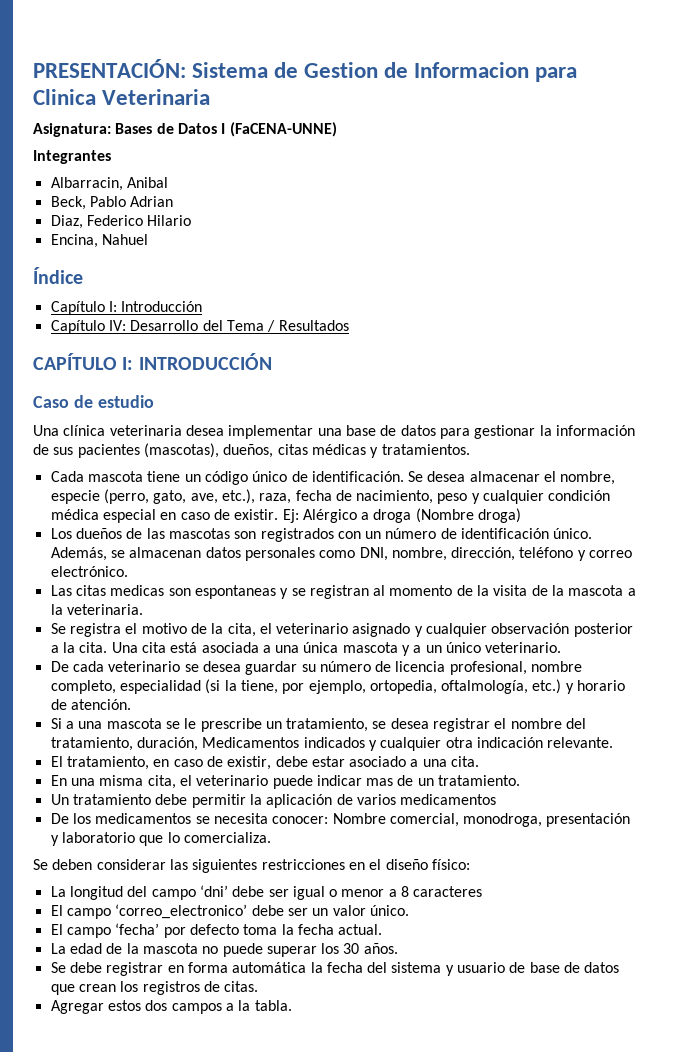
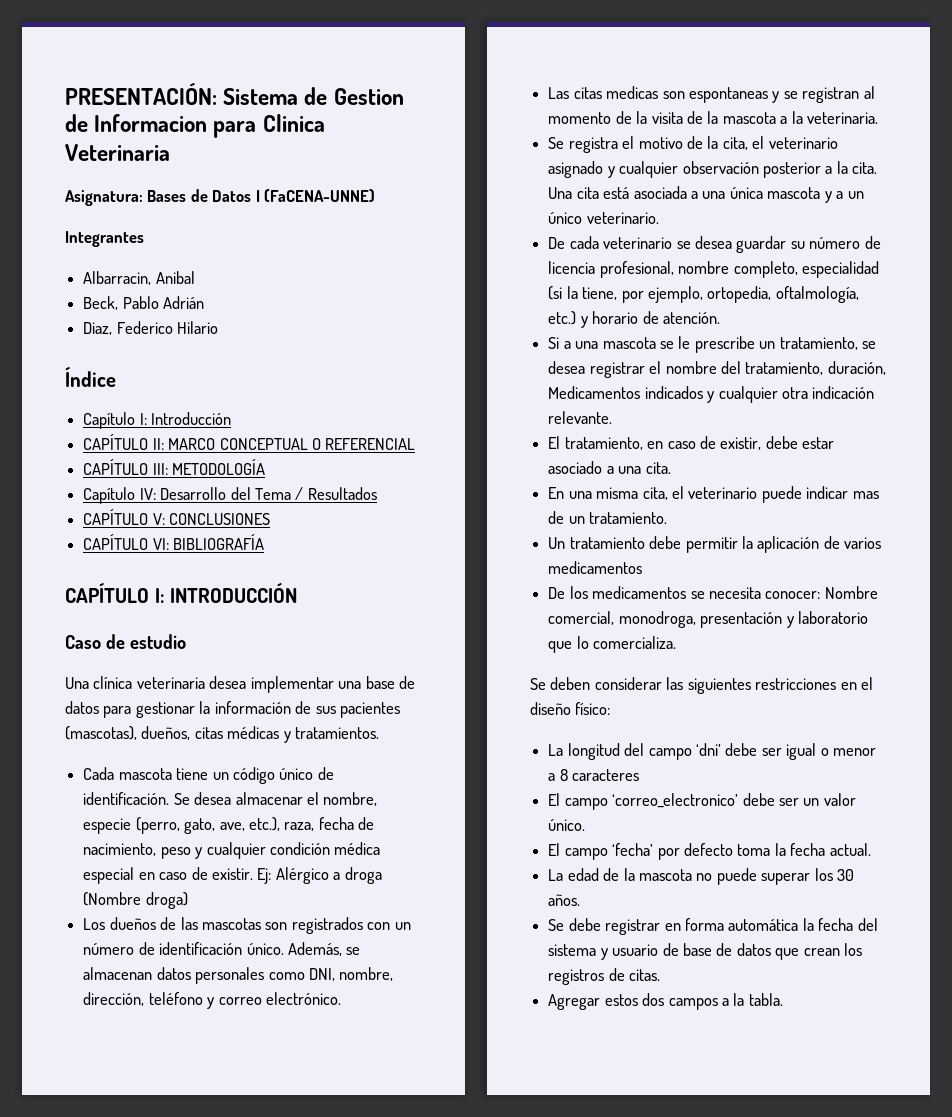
[130,196,174,207] Adrian -> [163,296,205,309] Adrián
[50,234,148,248] // Encina, Nahuel -> (219, 327) none
(203, 306) none -> [83,434,416,450] [83,459,266,475] // CAPÍTULO II: MARCO CONCEPTUAL O REFERENCIAL // CAPÍTULO III: METODOLOGÍA
(349, 325) none -> [83,509,271,525] [83,534,265,550] // CAPÍTULO V: CONCLUSIONES // CAPÍTULO VI: BIBLIOGRAFÍA

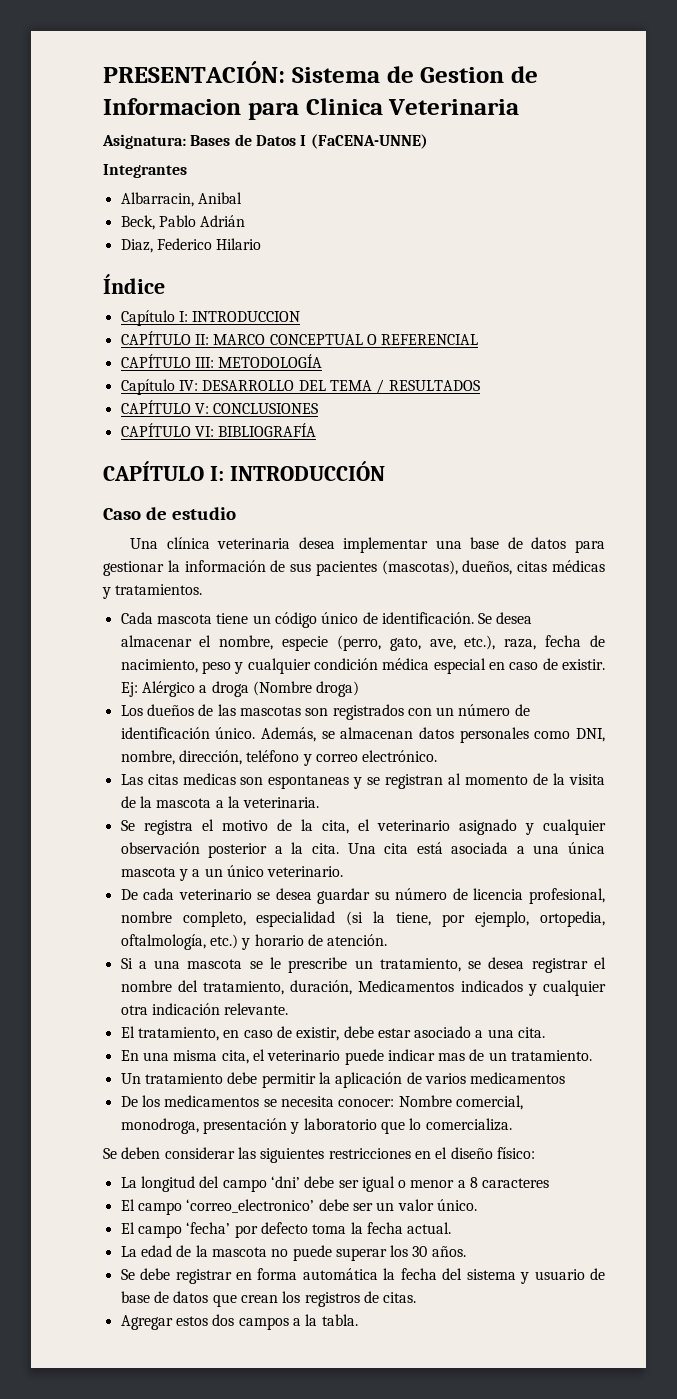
[151,412,232,425] Introducción -> [192,311,301,322] INTRODUCCION
[160,487,377,500] Desarrollo del Tema / Resultados -> [202,379,480,394] DESARROLLO DEL TEMA / RESULTADOS

